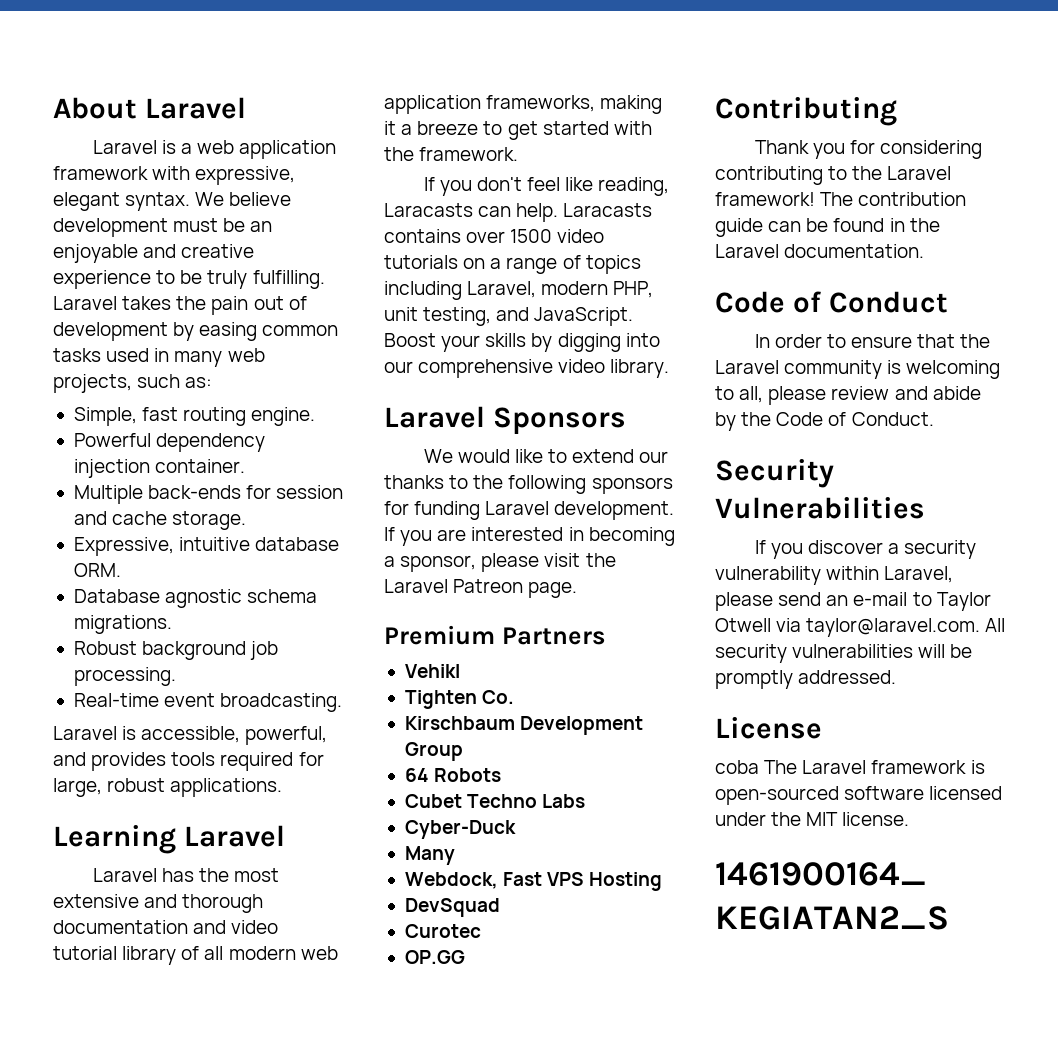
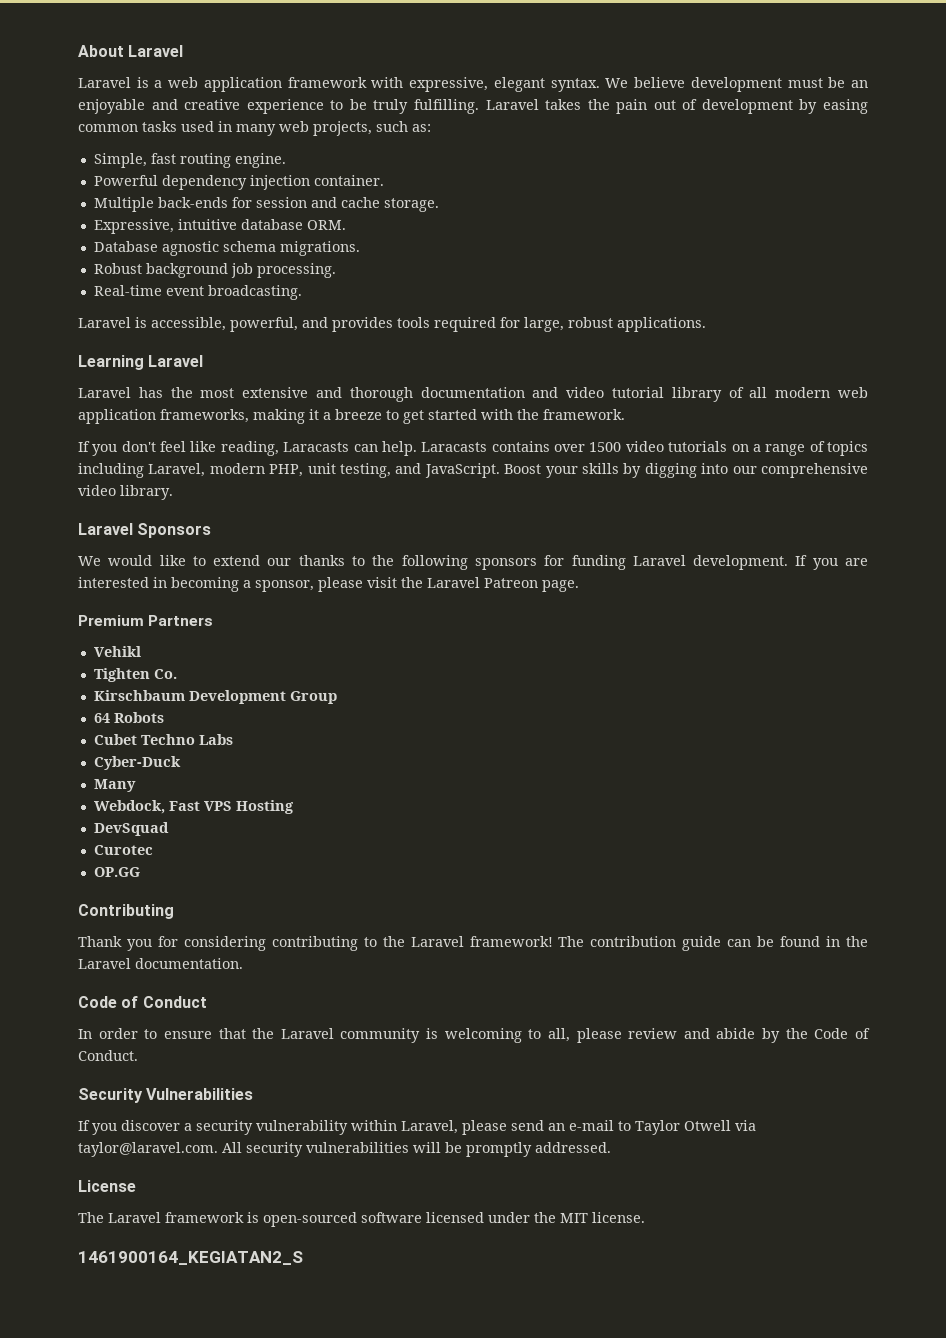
[715,760,759,774] coba -> (136, 1186) none

